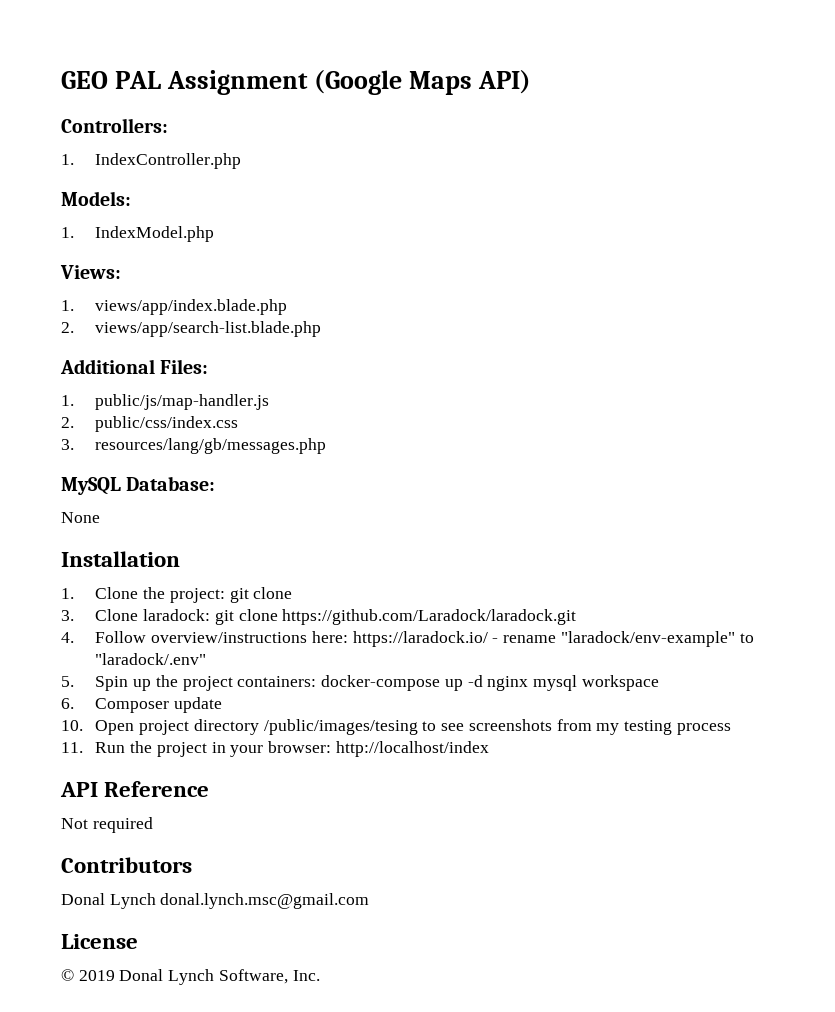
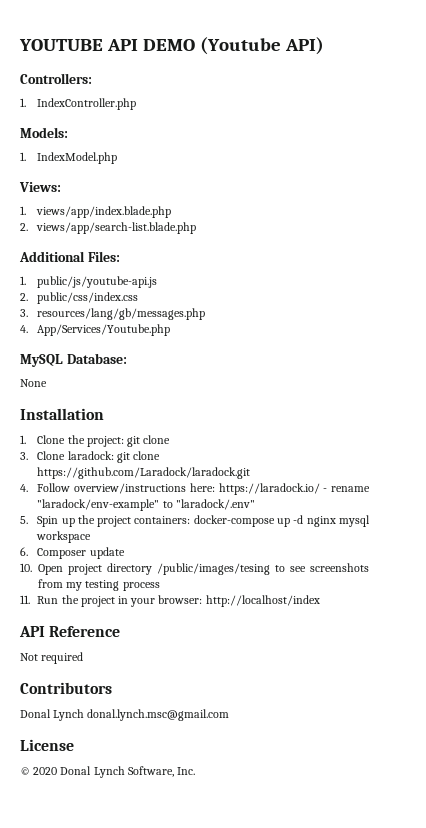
[61,70,473,95] GEO PAL Assignment (Google Maps -> [19,37,281,55] YOUTUBE API DEMO (Youtube
[95,394,270,410] public/js/map-handler.js -> [37,276,158,288] public/js/youtube-api.js
(327, 446) none -> [20,324,171,336] // 4. App/Services/Youtube.php
[78,970,115,981] 2019 -> [33,767,58,775] 2020

